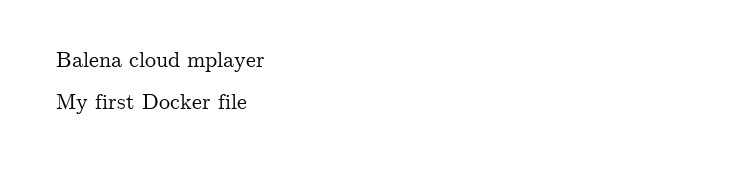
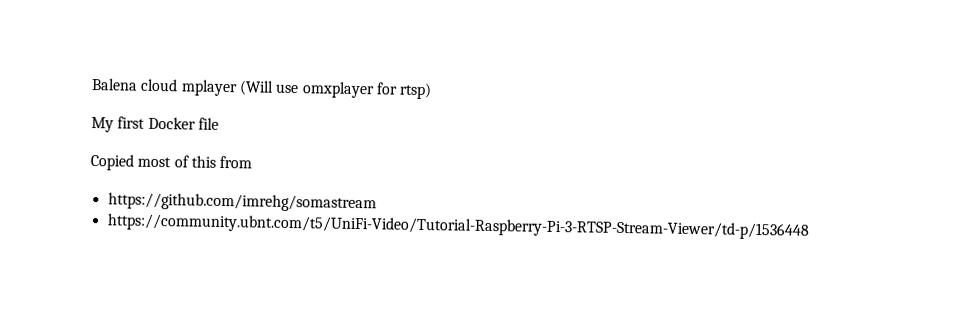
(265, 62) none -> [238,80,433,100] (Will use omxplayer for rtsp)
(247, 101) none -> [90,154,253,171] [107,192,377,213] [106,213,809,240] // Copied most of this from // https://github.com/imrehg/somastream // https://community.ubnt.com/t5/UniFi-Video/Tutorial-Raspberry-Pi-3-RTSP-Stream-Viewer/td-p/1536448

